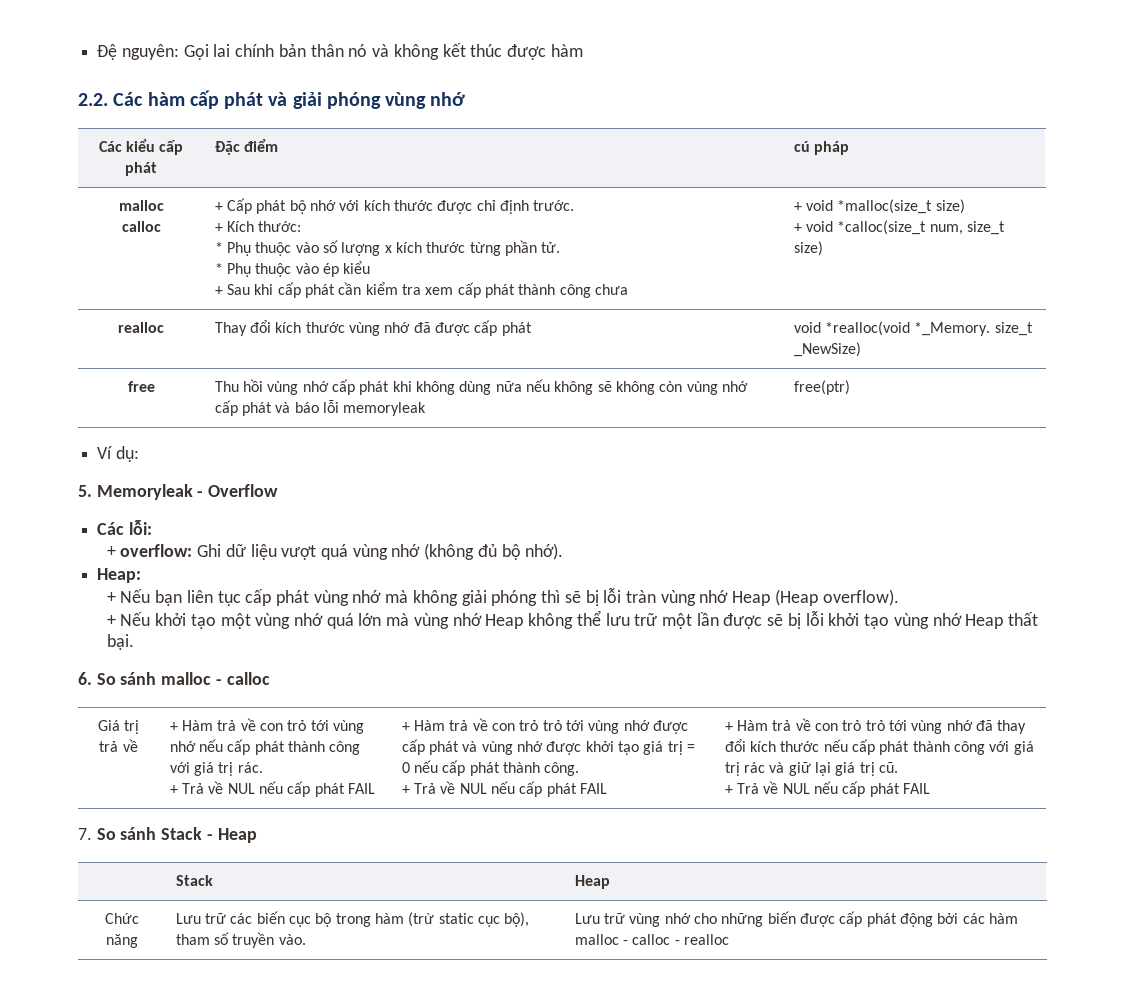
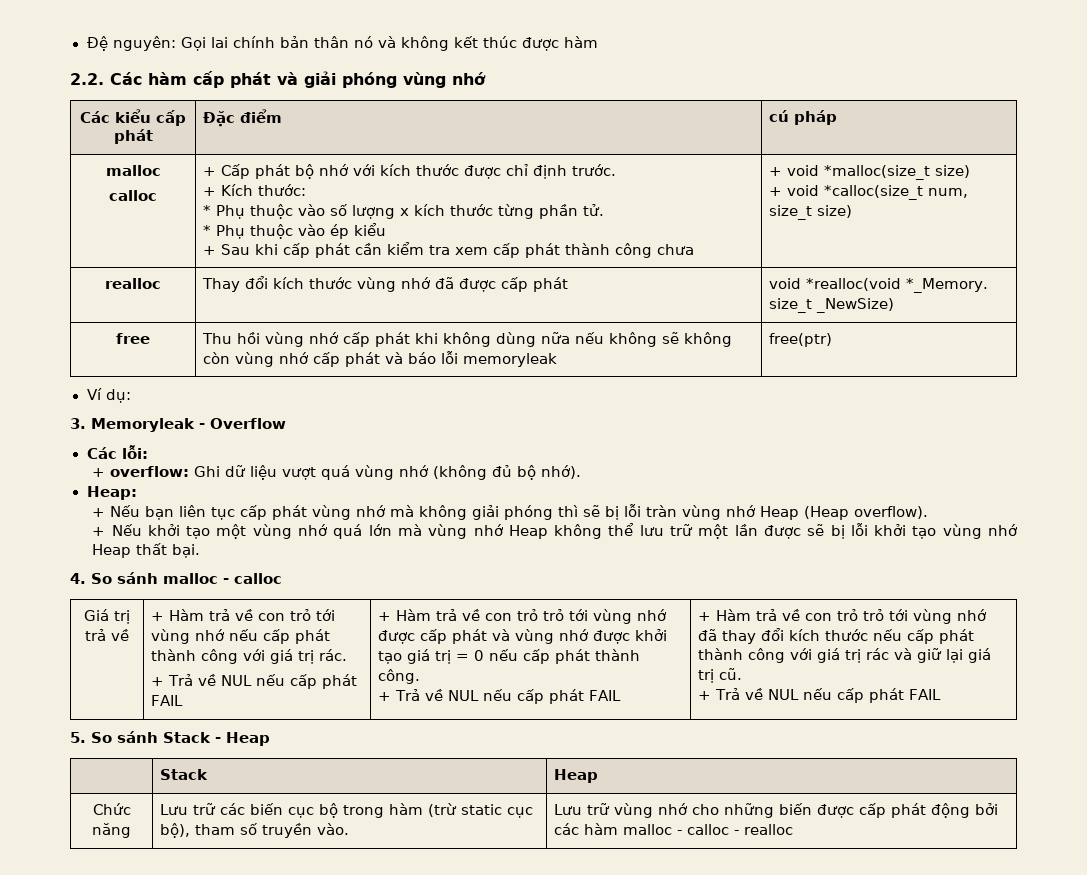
[78,485,92,497] 5. -> [70,418,86,429] 3.
[78,672,92,685] 6. -> [70,573,86,584] 4.
[78,828,92,840] 7. -> [70,732,86,743] 5.

